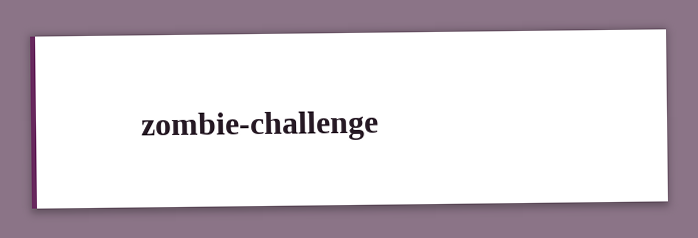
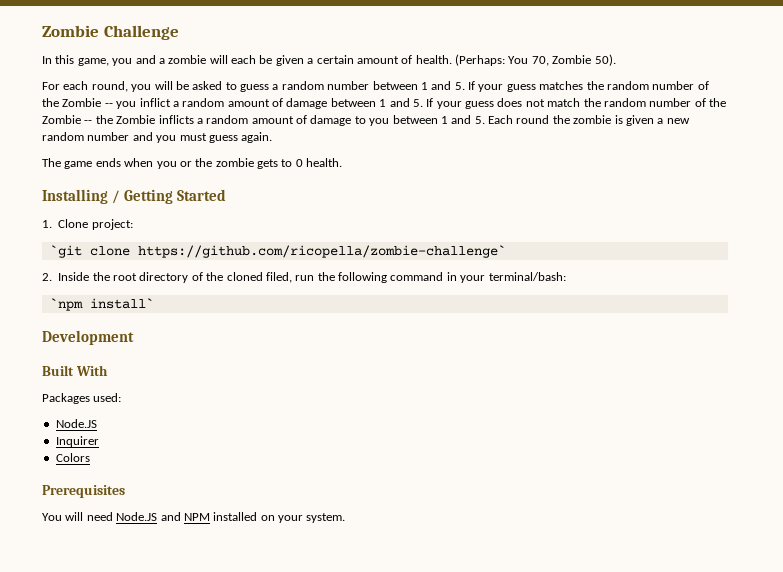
[140,110,379,143] zombie-challenge -> [42,25,179,40] [42,54,616,66] [42,81,709,92] [42,98,726,109] [42,115,690,126] [42,132,273,143] [42,158,343,169] [42,189,227,204] [42,219,133,230] [49,245,506,258] [42,272,566,283] [49,298,154,311] [42,330,134,345] [42,365,108,376] [42,393,122,404] [55,419,97,428] [55,436,99,447] [55,453,90,462] [42,485,125,498] [42,512,346,523] Zombie Challenge // In this game, you and a zombie will each be given a certain amount of health. (Perhaps: You 70, Zombie 50). // For each round, you will be asked to guess a random number between 1 and 5. If your guess matches the random number of the Zombie -- you inflict a random amount of damage between 1 and 5. If your guess does not match the random number of the Zombie -- the Zombie inflicts a random amount of damage to you between 1 and 5. Each round the zombie is given a new random number and you must guess again. // The game ends when you or the zombie gets to 0 health. // Installing / Getting Started // 1. Clone project: // `git clone https://github.com/ricopella/zombie-challenge` // 2. Inside the root directory of the cloned filed, run the following command in your terminal/bash: // `npm install` // Development // Built With // Packages used: // Node.JS // Inquirer // Colors // Prerequisites // You will need Node.JS and NPM installed on your system.

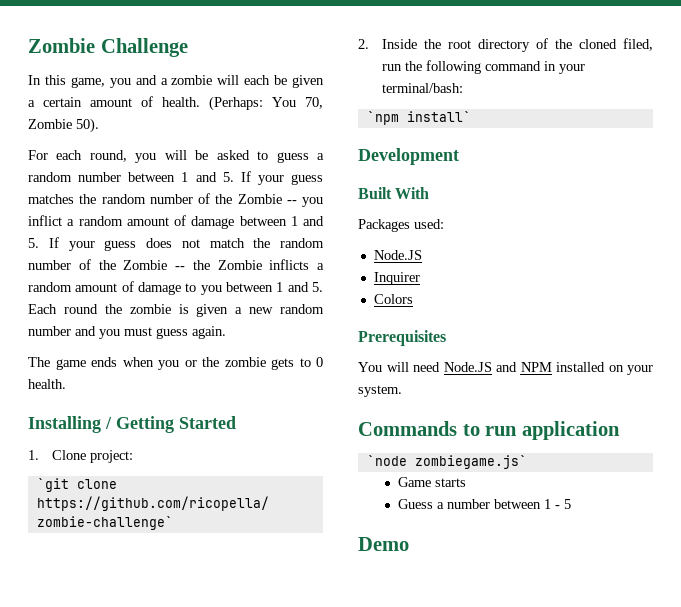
(346, 518) none -> [358,421,620,440] [366,455,527,469] [397,477,466,487] [397,499,571,509] [358,537,409,551] // Commands to run application // `node zombiegame.js` // Game starts // Guess a number between 1 - 5 // Demo

